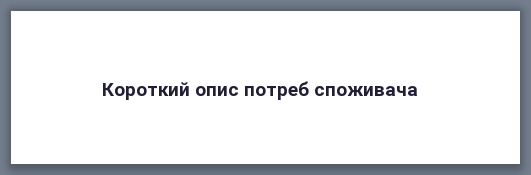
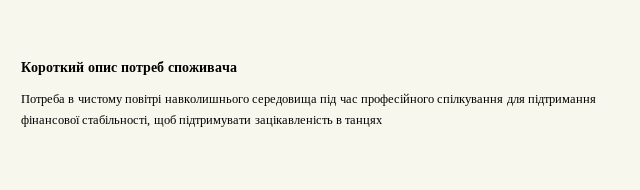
(419, 91) none -> [21,93,597,106] [21,115,384,127] // Потреба в чистому повітрі навколишнього середовища під час професійного спілкування для підтримання фінансової стабільності, щоб підтримувати зацікавленість в танцях

